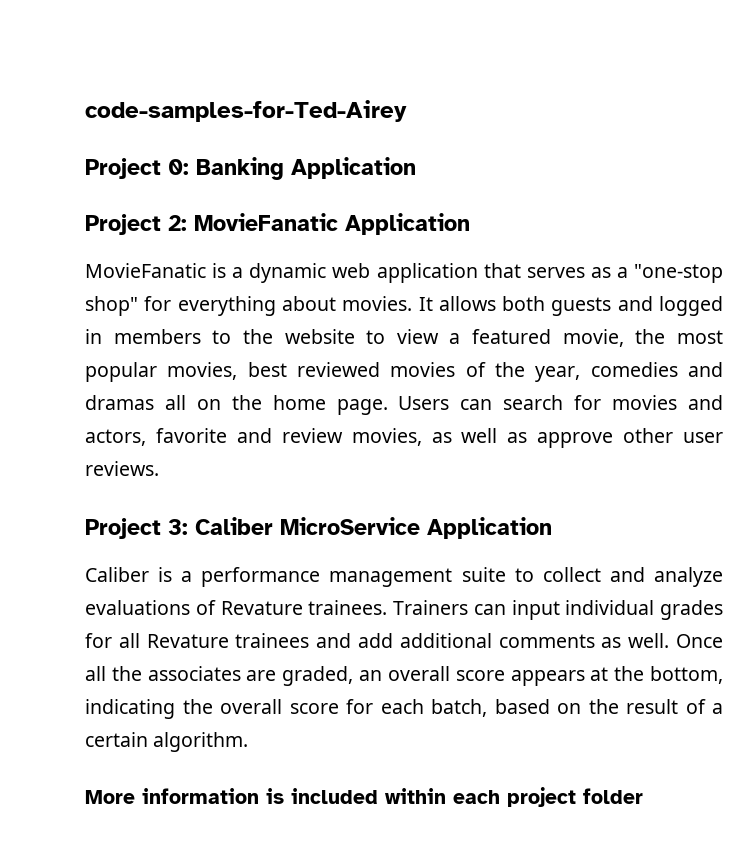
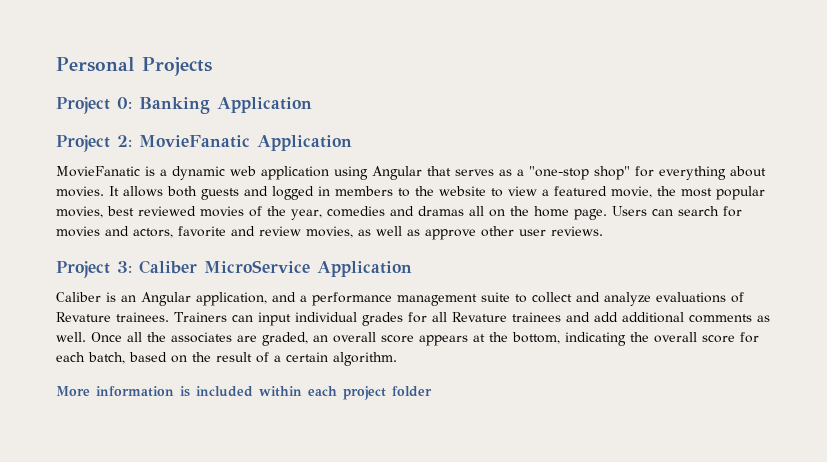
[85,100,407,122] code-samples-for-Ted-Airey -> [56,57,212,76] Personal Projects
(478, 273) none -> [334,166,422,180] using Angular
(173, 574) none -> [121,292,296,306] an Angular application, and

